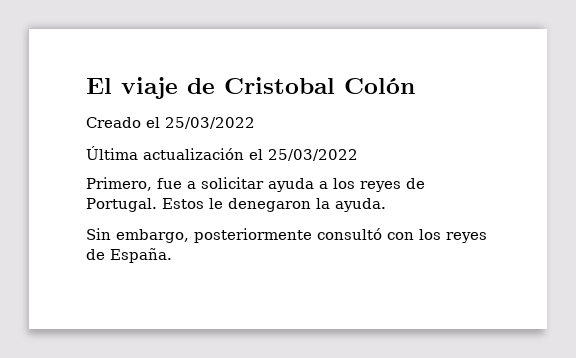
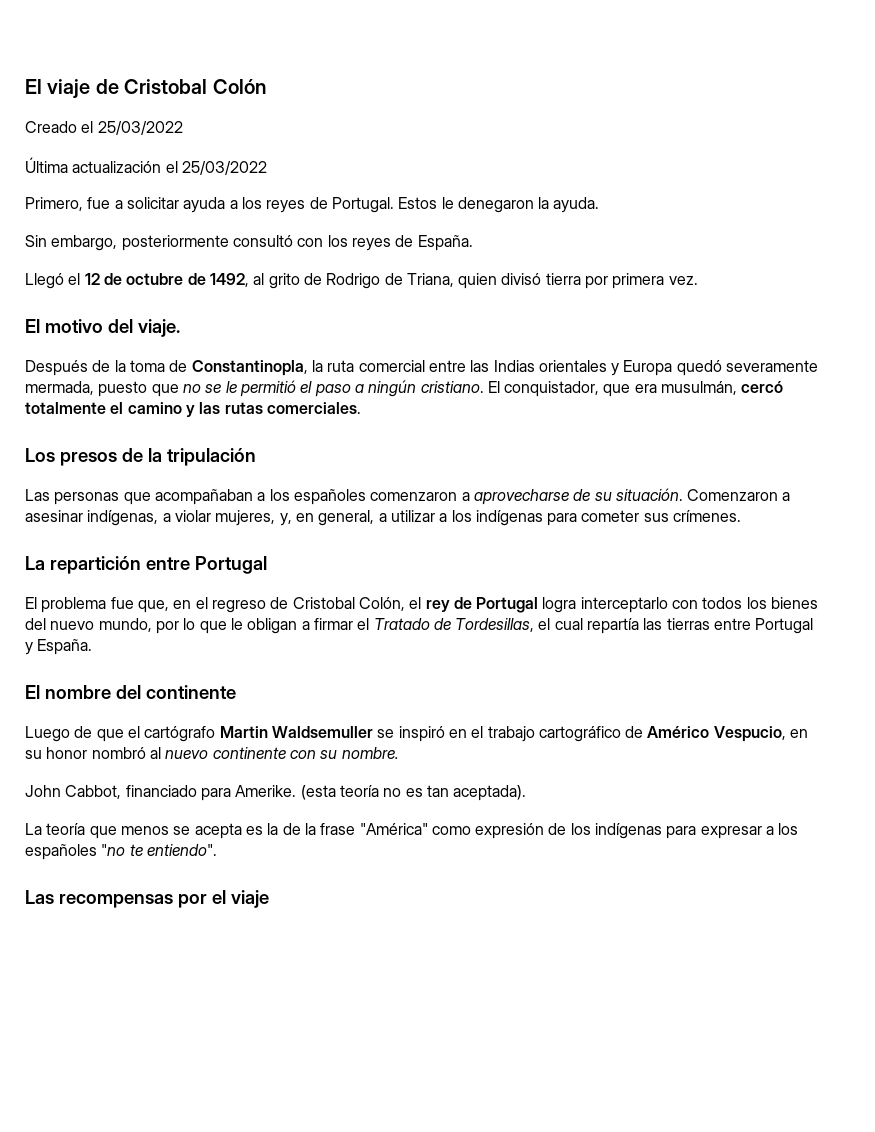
(172, 255) none -> [25,273,698,289] [25,319,180,337] [25,360,819,376] [25,380,784,397] [25,402,361,417] [25,448,256,466] [25,488,791,505] [25,510,742,526] [25,556,267,574] [25,597,819,613] [25,618,814,634] [25,639,93,655] [25,685,236,699] [25,726,809,742] [25,747,399,759] [25,785,527,801] [25,823,799,839] [25,844,217,860] [25,890,269,908] // Llegó el 12 de octubre de 1492, al grito de Rodrigo de Triana, quien divisó tierra por primera vez. // El motivo del viaje. // Después de la toma de Constantinopla, la ruta comercial entre las Indias orientales y Europa quedó severamente mermada, puesto que no se le permitió el paso a ningún cristiano. El conquistador, que era musulmán, cercó totalmente el camino y las rutas comerciales. // Los presos de la tripulación // Las personas que acompañaban a los españoles comenzaron a aprovecharse de su situación. Comenzaron a asesinar indígenas, a violar mujeres, y, en general, a utilizar a los indígenas para cometer sus crímenes. // La repartición entre Portugal // El problema fue que, en el regreso de Cristobal Colón, el rey de Portugal logra interceptarlo con todos los bienes del nuevo mundo, por lo que le obligan a firmar el Tratado de Tordesillas, el cual repartía las tierras entre Portugal y España. // El nombre del continente // Luego de que el cartógrafo Martin Waldsemuller se inspiró en el trabajo cartográfico de Américo Vespucio, en su honor nombró al nuevo continente con su nombre. // John Cabbot, financiado para Amerike. (esta teoría no es tan aceptada). // La teoría que menos se acepta es la de la frase "América" como expresión de los indígenas para expresar a los españoles "no te entiendo". // Las recompensas por el viaje

